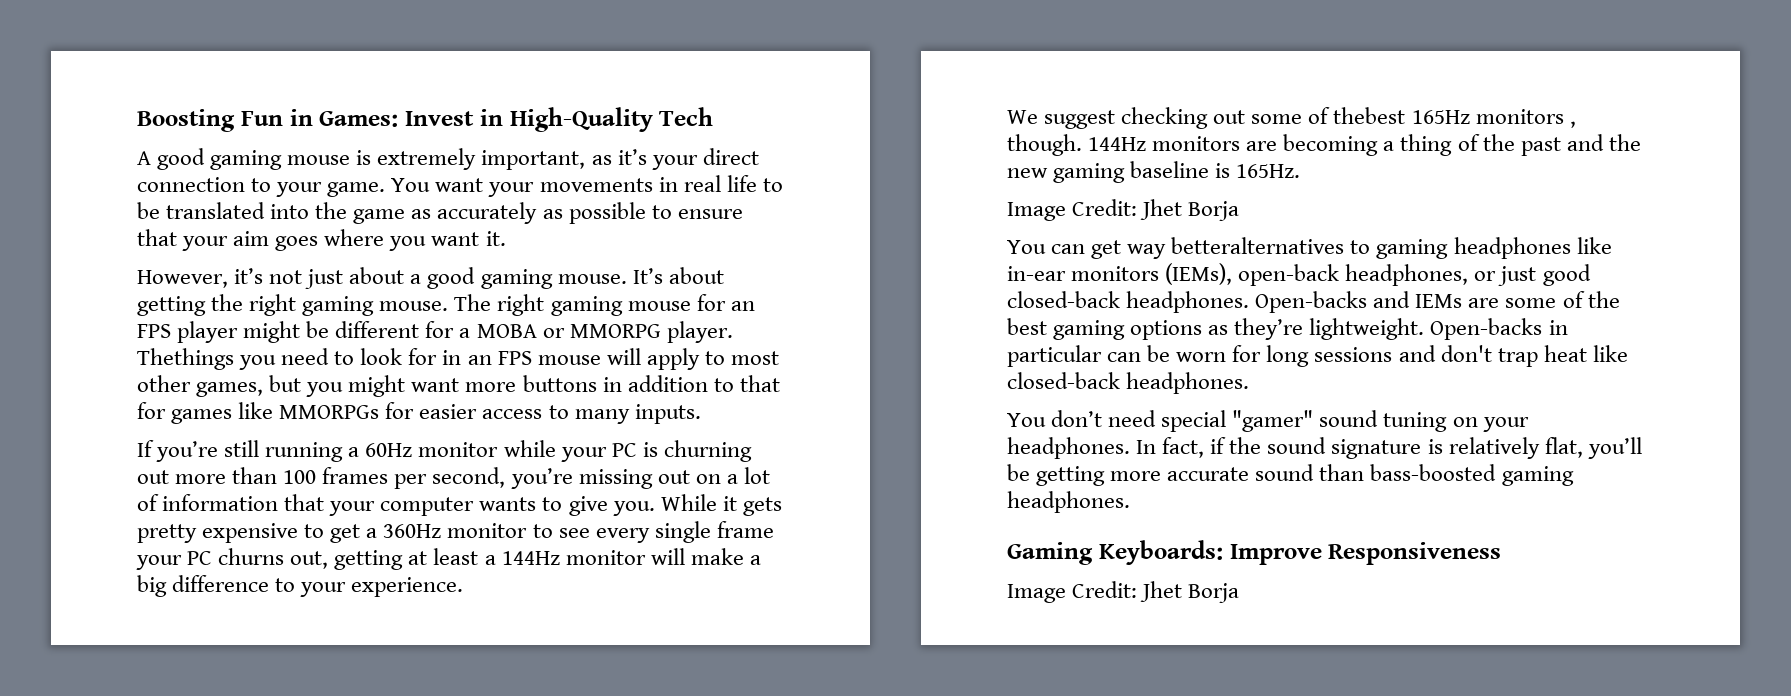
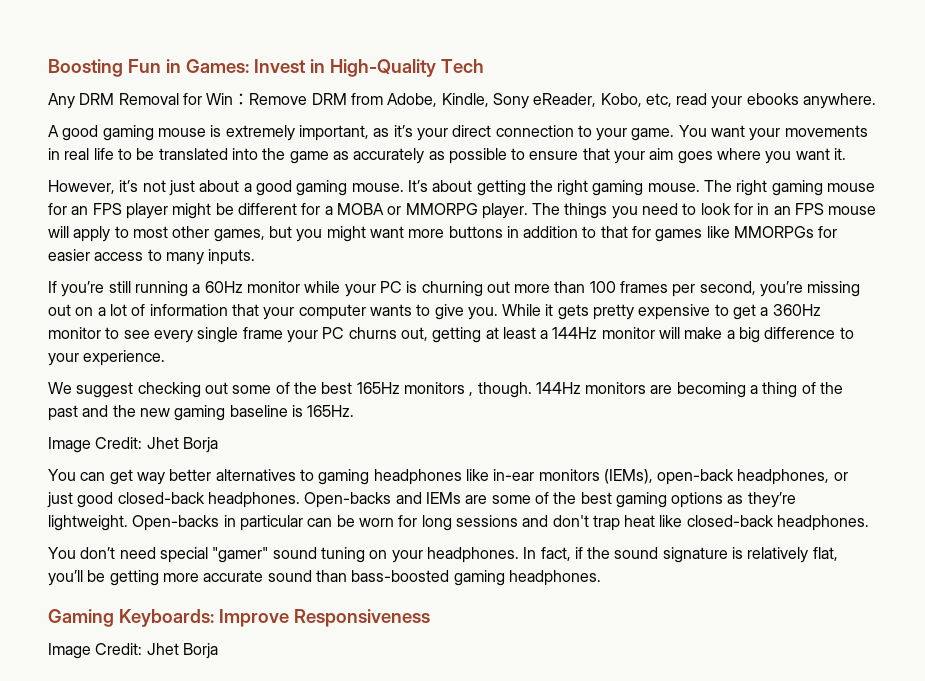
(714, 116) none -> [48,93,877,109] // Any DRM Removal for Win：Remove DRM from Adobe, Kindle, Sony eReader, Kobo, etc, read your ebooks anywhere.
[137,348,234,370] Thethings -> [532,203,608,219] The things
[1333,107,1406,124] thebest -> [293,382,353,394] the best
[1171,237,1345,254] betteralternatives -> [169,469,296,481] better alternatives

